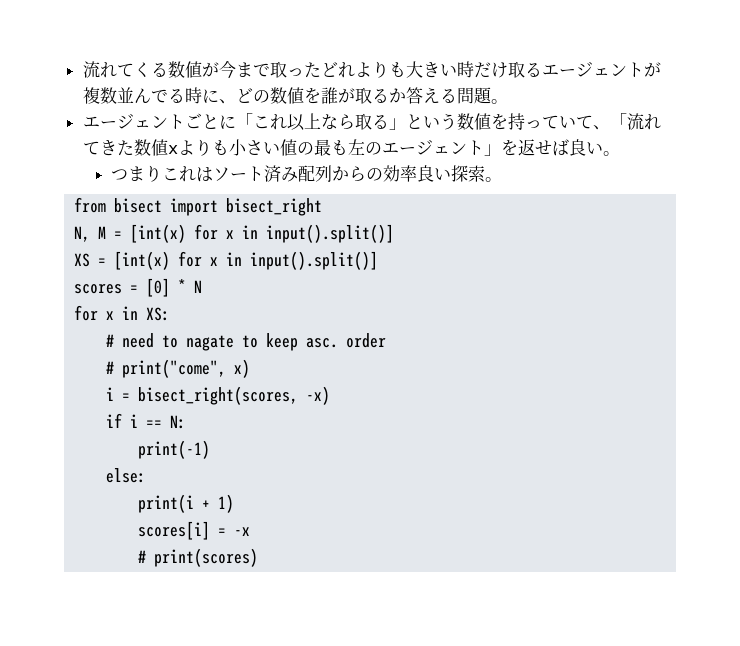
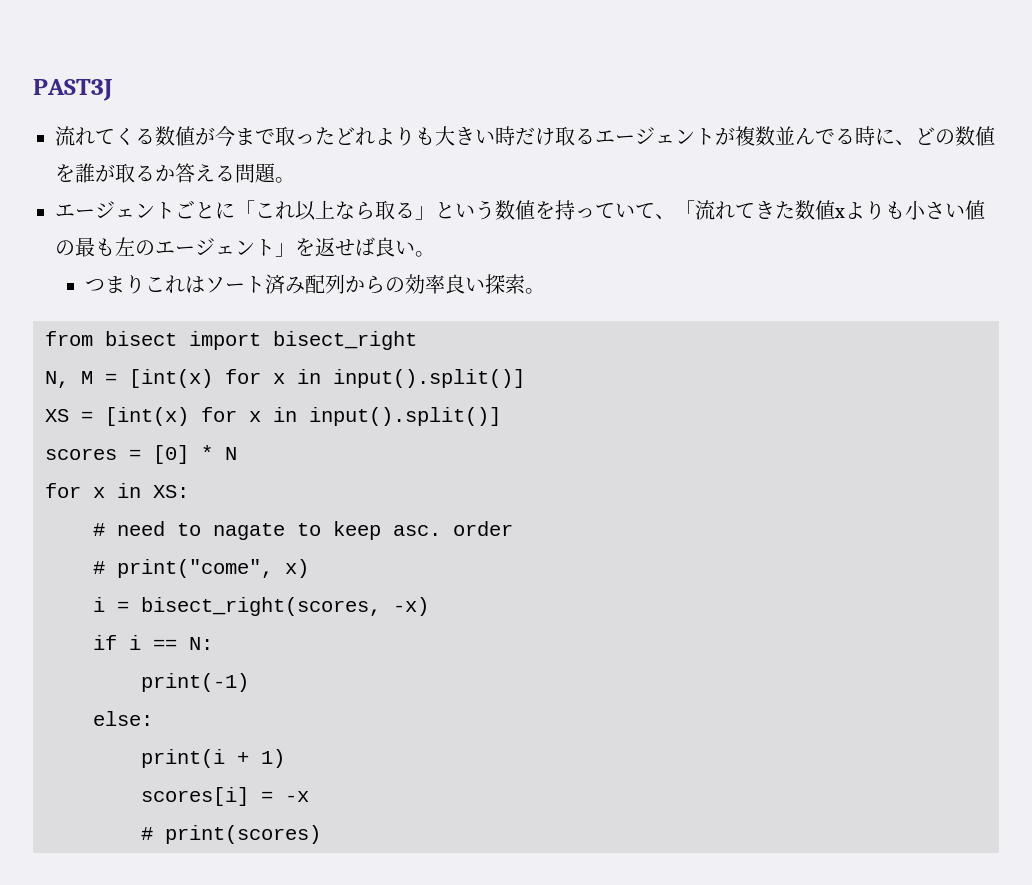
(82, 69) none -> [33,79,113,101] PAST3J //

